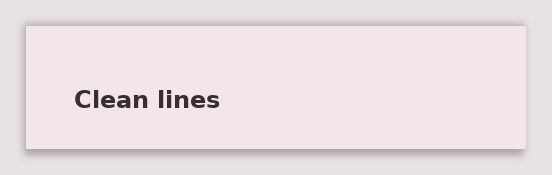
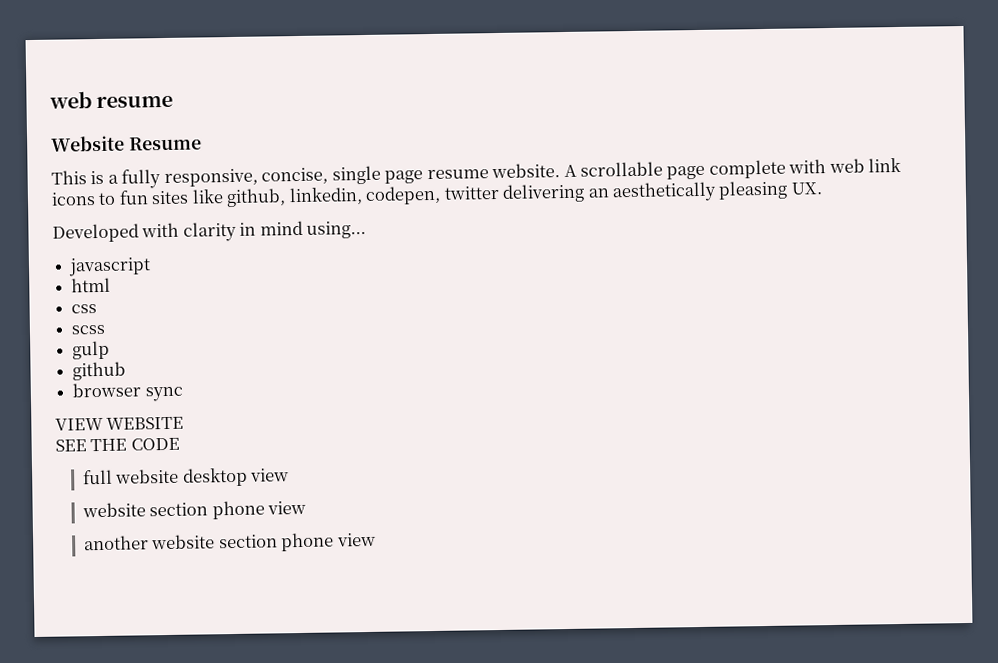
[74,90,220,108] Clean lines -> [49,91,174,109] [51,135,202,152] [51,157,902,189] [51,180,822,208] [52,220,367,243] [68,257,152,277] [71,277,112,293] [71,304,98,314] [71,324,106,335] [72,340,111,360] [72,361,127,381] [72,382,184,402] [55,416,185,431] [55,437,180,452] [82,467,290,487] [81,500,307,520] [83,532,376,552] web resume // Website Resume // This is a fully responsive, concise, single page resume website. A scrollable page complete with web link icons to fun sites like github, linkedin, codepen, twitter delivering an aesthetically pleasing UX. // Developed with clarity in mind using... // javascript // html // css // scss // gulp // github // browser sync // VIEW WEBSITE // SEE THE CODE // full website desktop view // website section phone view // another website section phone view

